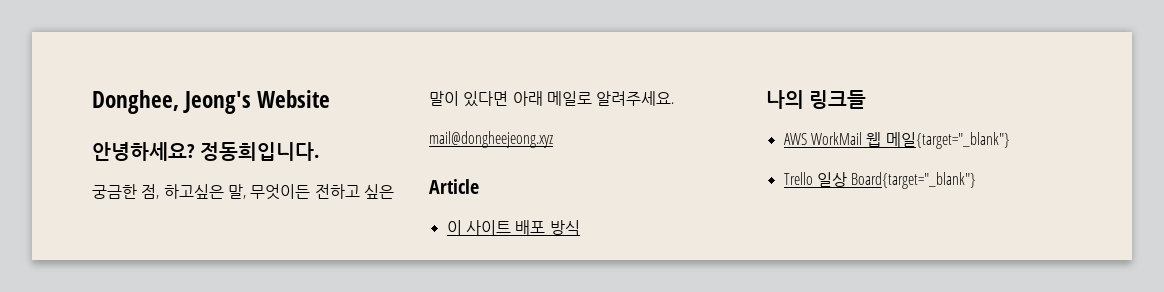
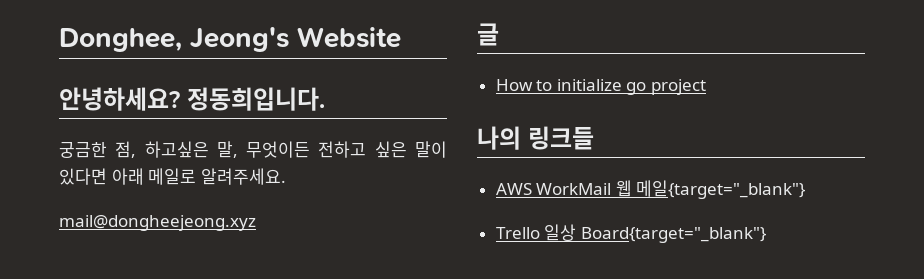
[429,179,479,194] [446,220,580,235] Article // 이 사이트 배포 방식 -> [477,23,499,46] [495,79,707,95] 글 // How to initialize go project

